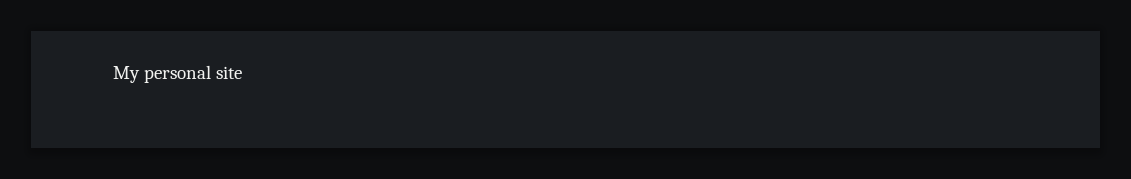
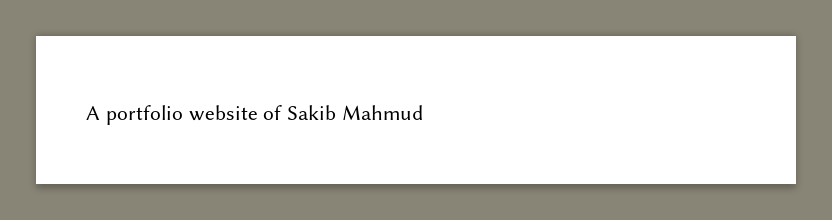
[113,65,243,83] My personal site -> [86,105,424,125] A portfolio website of Sakib Mahmud

